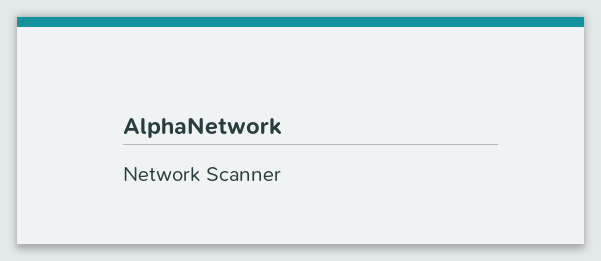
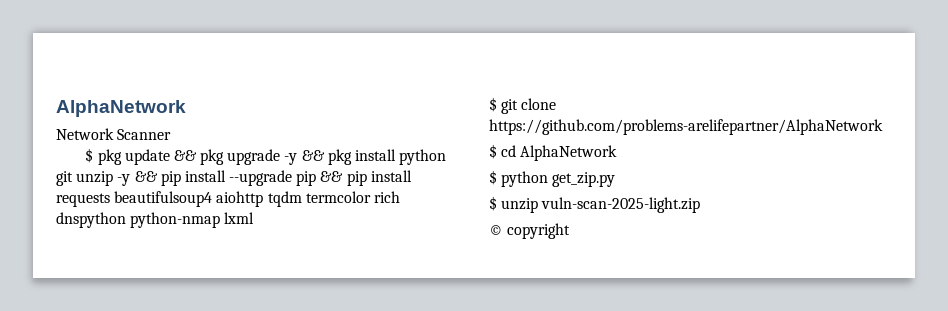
(281, 174) none -> [85,148,447,165] [56,170,412,186] [56,191,400,207] [56,212,255,228] [489,97,557,114] [489,119,883,135] [489,144,618,161] [489,170,616,187] [489,196,701,213] [489,223,571,239] // $ pkg update && pkg upgrade -y && pkg install python git unzip -y && pip install --upgrade pip && pip install requests beautifulsoup4 aiohttp tqdm termcolor rich dnspython python-nmap lxml // $ git clone https://github.com/problems-arelifepartner/AlphaNetwork // $ cd AlphaNetwork // $ python get_zip.py // $ unzip vuln-scan-2025-light.zip // © copyright

